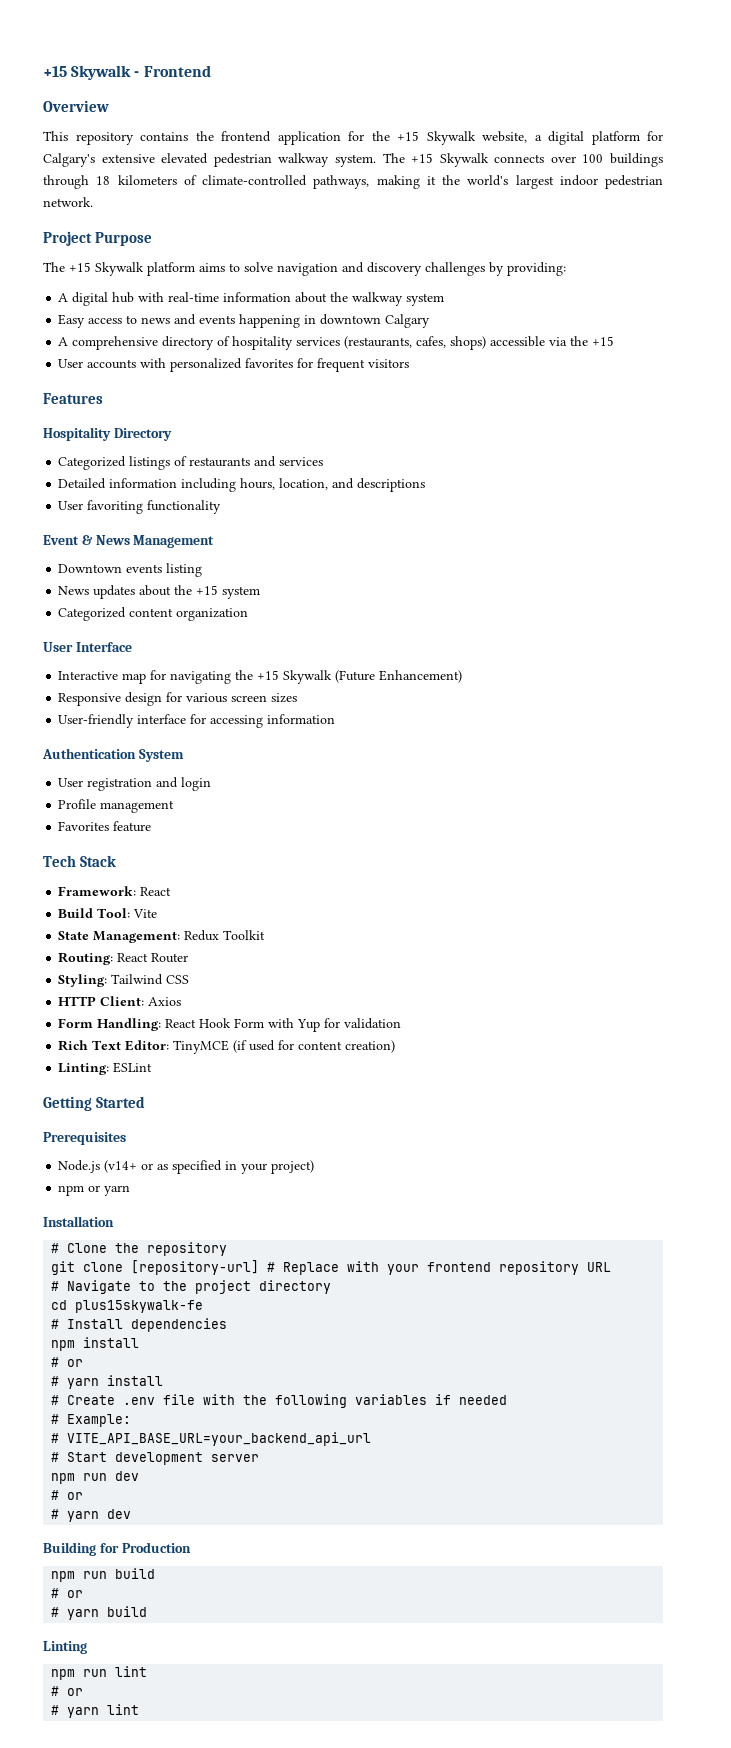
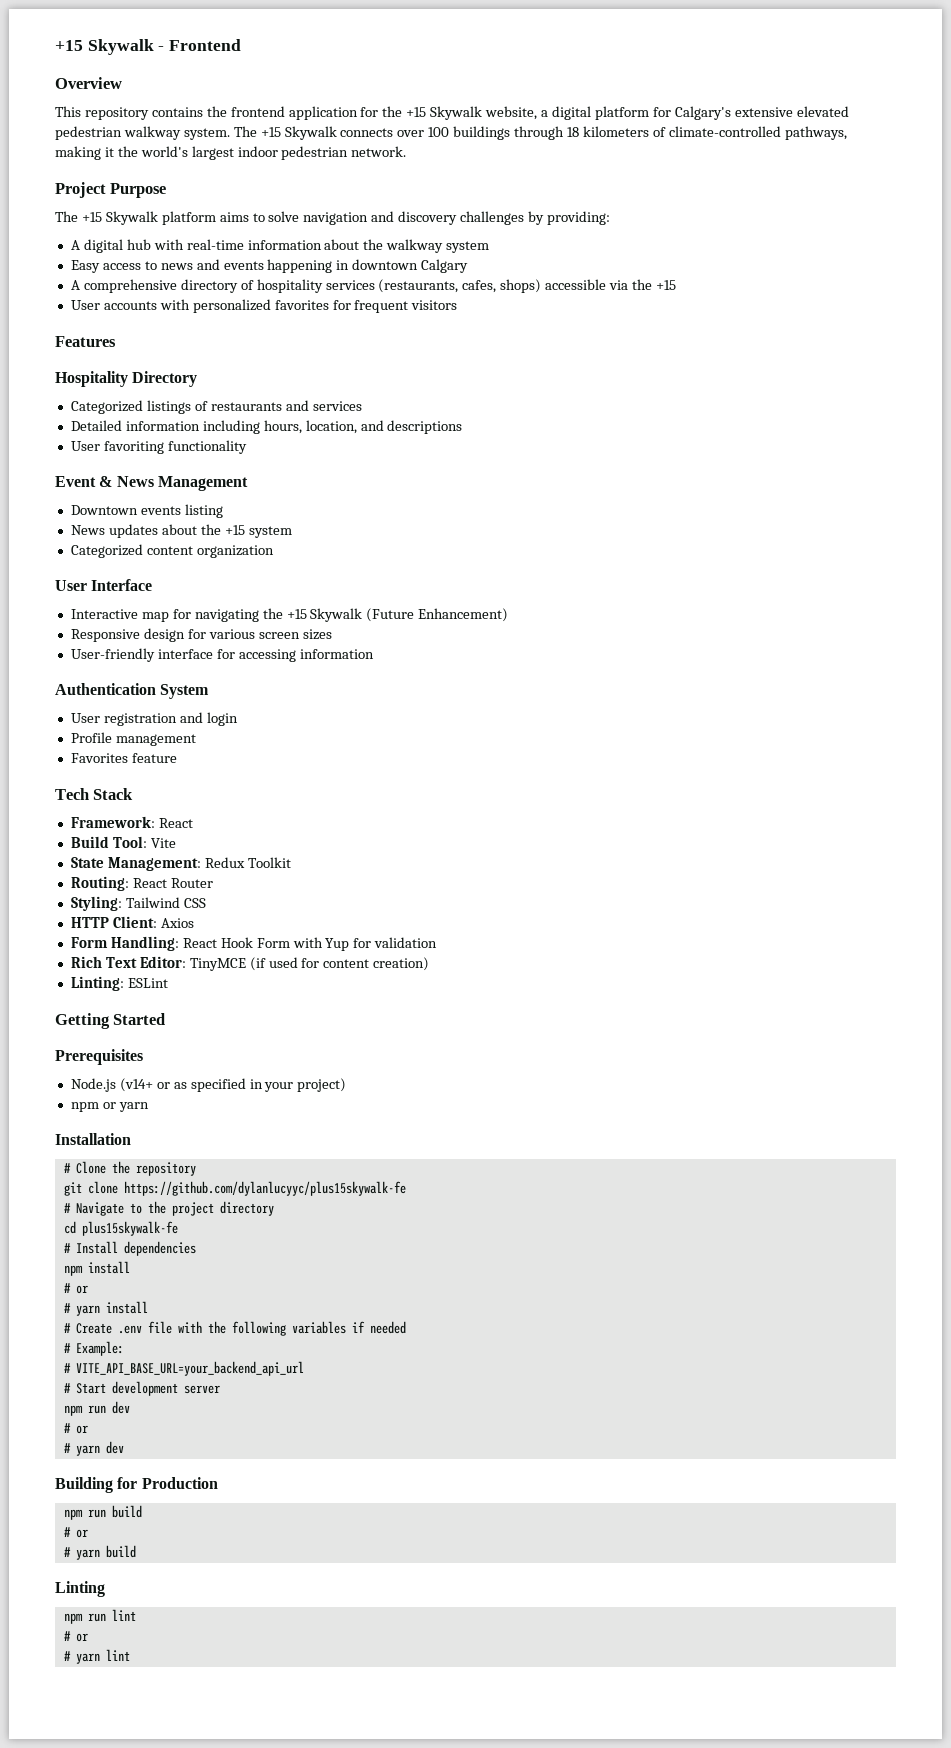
[131,1260,612,1275] [repository-url] # Replace with your frontend repository URL -> [123,1181,406,1196] https://github.com/dylanlucyyc/plus15skywalk-fe

